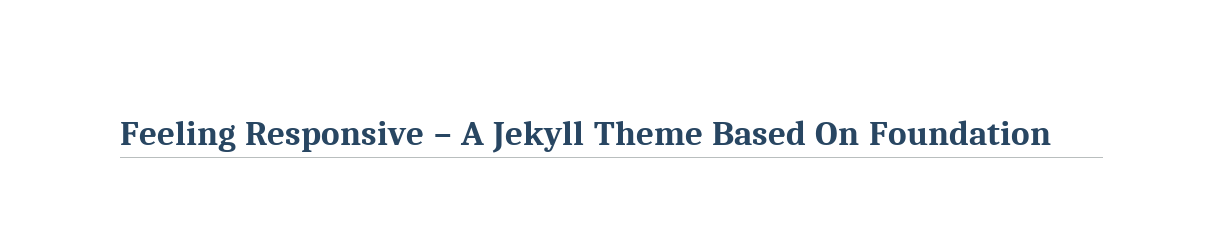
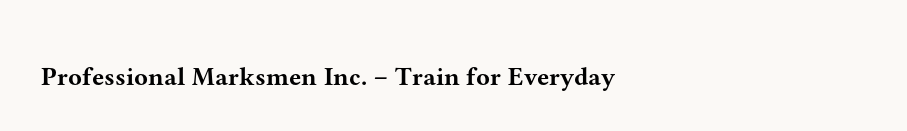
[120,120,1051,153] Feeling Responsive – A Jekyll Theme Based On Foundation -> [41,67,617,91] Professional Marksmen Inc. – Train for Everyday

